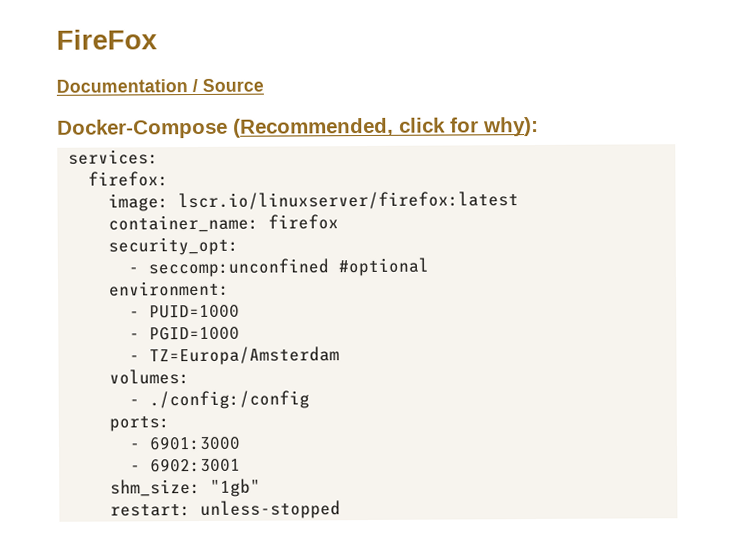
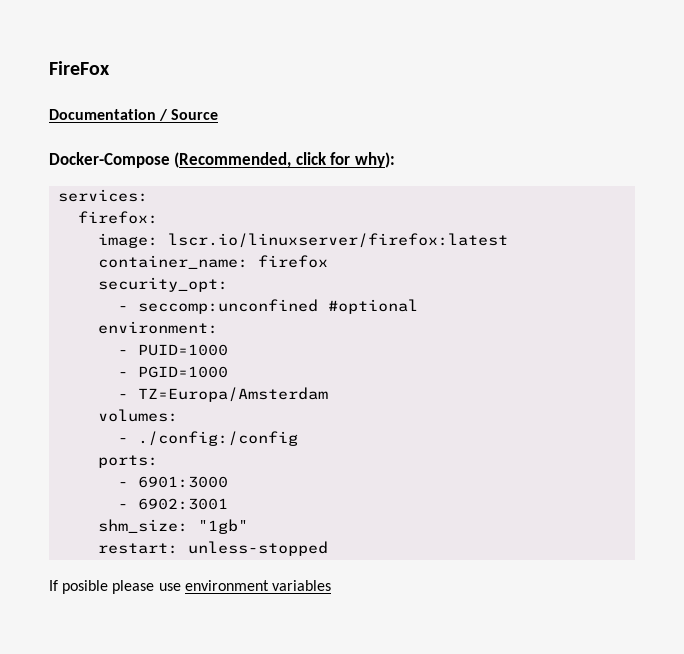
(341, 509) none -> [49,580,331,594] // If posible please use environment variables

